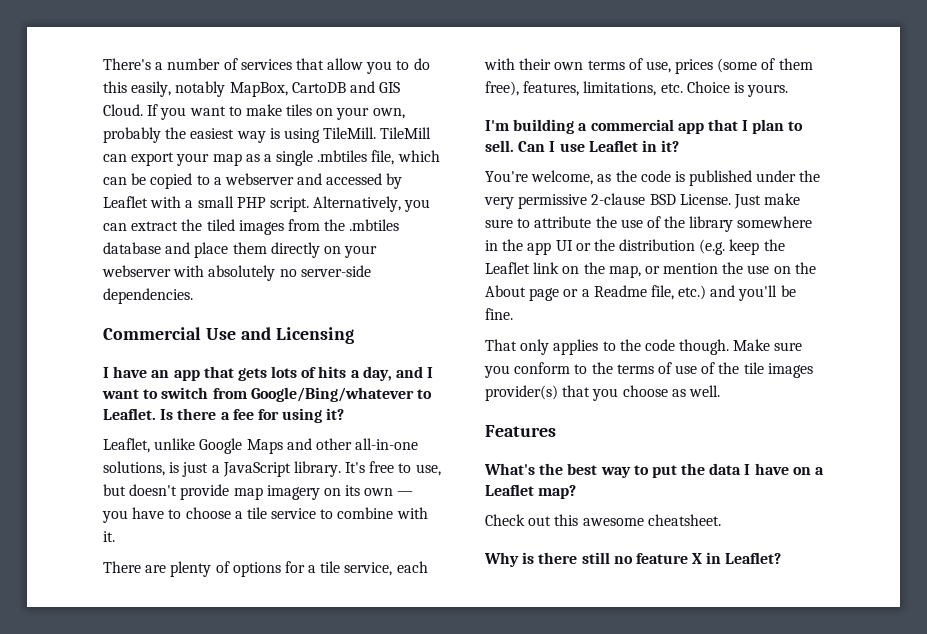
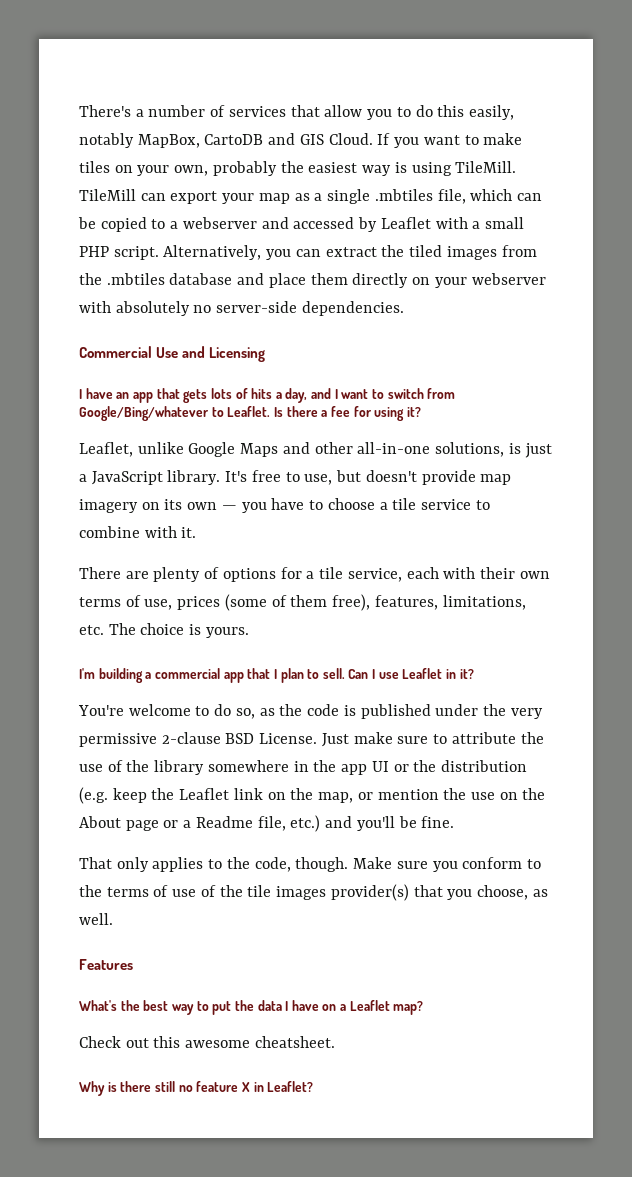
[686,81,730,93] Choice -> [108,623,185,635] The choice
[531,170,594,185] welcome, -> [128,704,255,719] welcome to do so,
[644,339,675,351] code -> [254,857,291,872] code,
[622,385,668,397] choose -> [476,885,528,900] choose,

